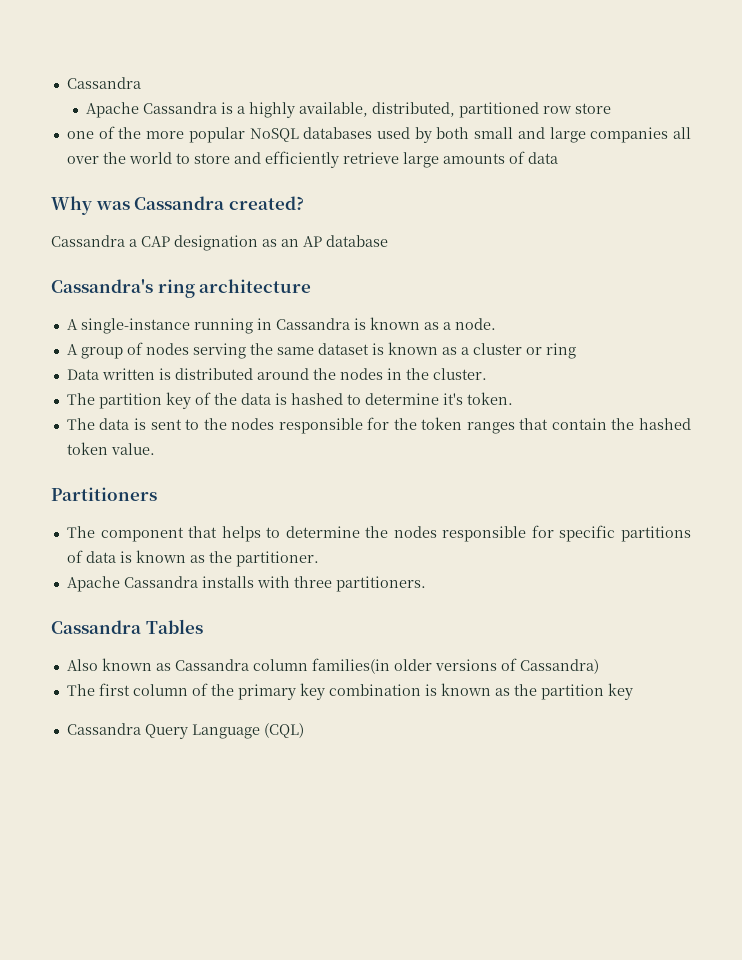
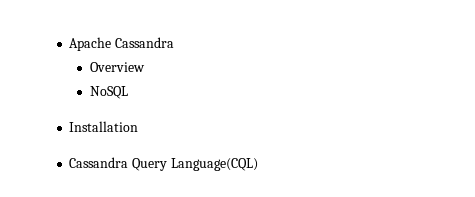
(66, 83) none -> [69,37,112,51] Apache
[86,102,612,118] [66,126,691,143] [66,151,558,168] [51,196,304,215] [51,235,388,251] [51,279,312,298] [66,317,496,334] [66,342,576,359] [66,368,487,380] [66,392,513,409] [66,417,691,434] [66,442,155,455] [51,487,157,501] [66,525,691,542] [66,550,319,567] [66,576,426,592] [51,619,203,634] [66,658,599,674] [66,683,633,700] Apache Cassandra is a highly available, distributed, partitioned row store // one of the more popular NoSQL databases used by both small and large companies all over the world to store and efficiently retrieve large amounts of data // Why was Cassandra created? // Cassandra a CAP designation as an AP database // Cassandra's ring architecture // A single-instance running in Cassandra is known as a node. // A group of nodes serving the same dataset is known as a cluster or ring // Data written is distributed around the nodes in the cluster. // The partition key of the data is hashed to determine it's token. // The data is sent to the nodes responsible for the token ranges that contain the hashed token value. // Partitioners // The component that helps to determine the nodes responsible for specific partitions of data is known as the partitioner. // Apache Cassandra installs with three partitioners. // Cassandra Tables // Also known as Cassandra column families(in older versions of Cassandra) // The first column of the primary key combination is known as the partition key -> [89,62,145,72] [89,86,128,99] [69,121,139,132] Overview // NoSQL // Installation
[191,723,304,739] Language (CQL) -> [170,158,258,171] Language(CQL)

